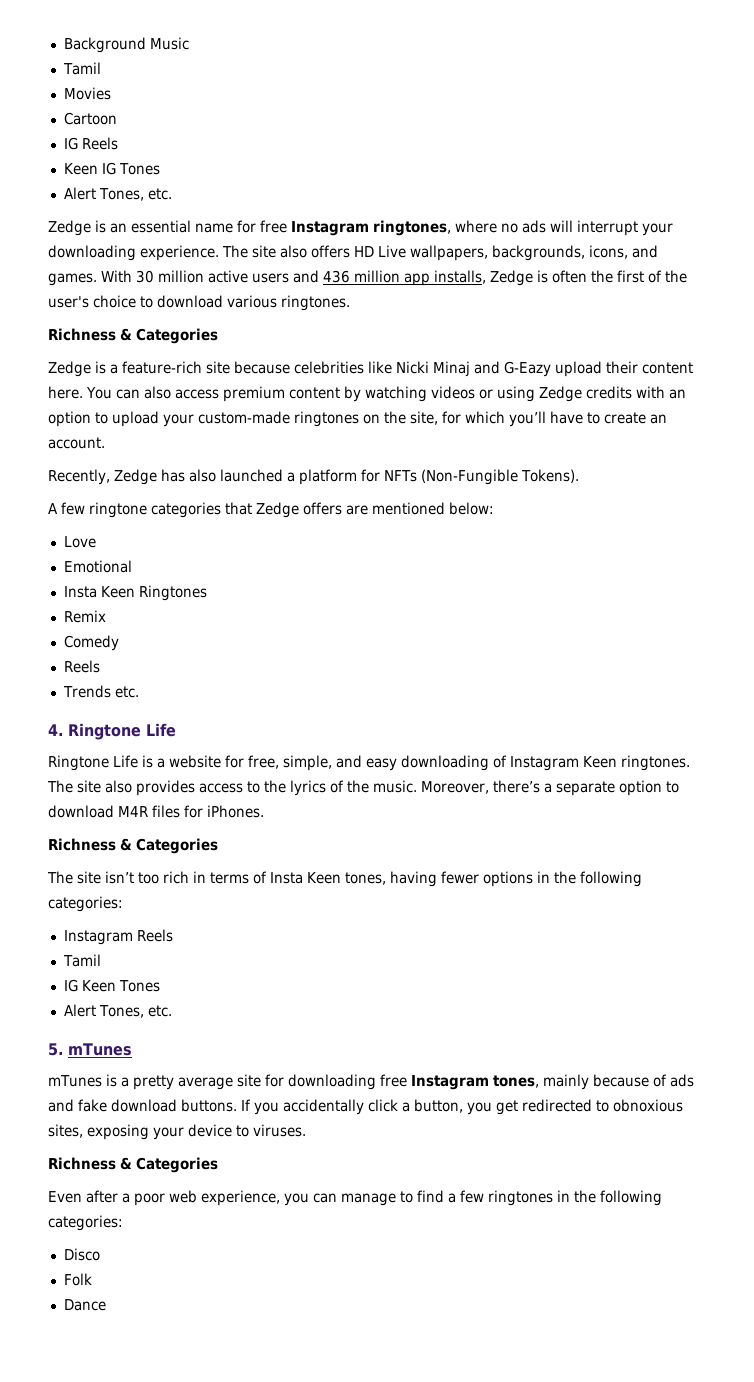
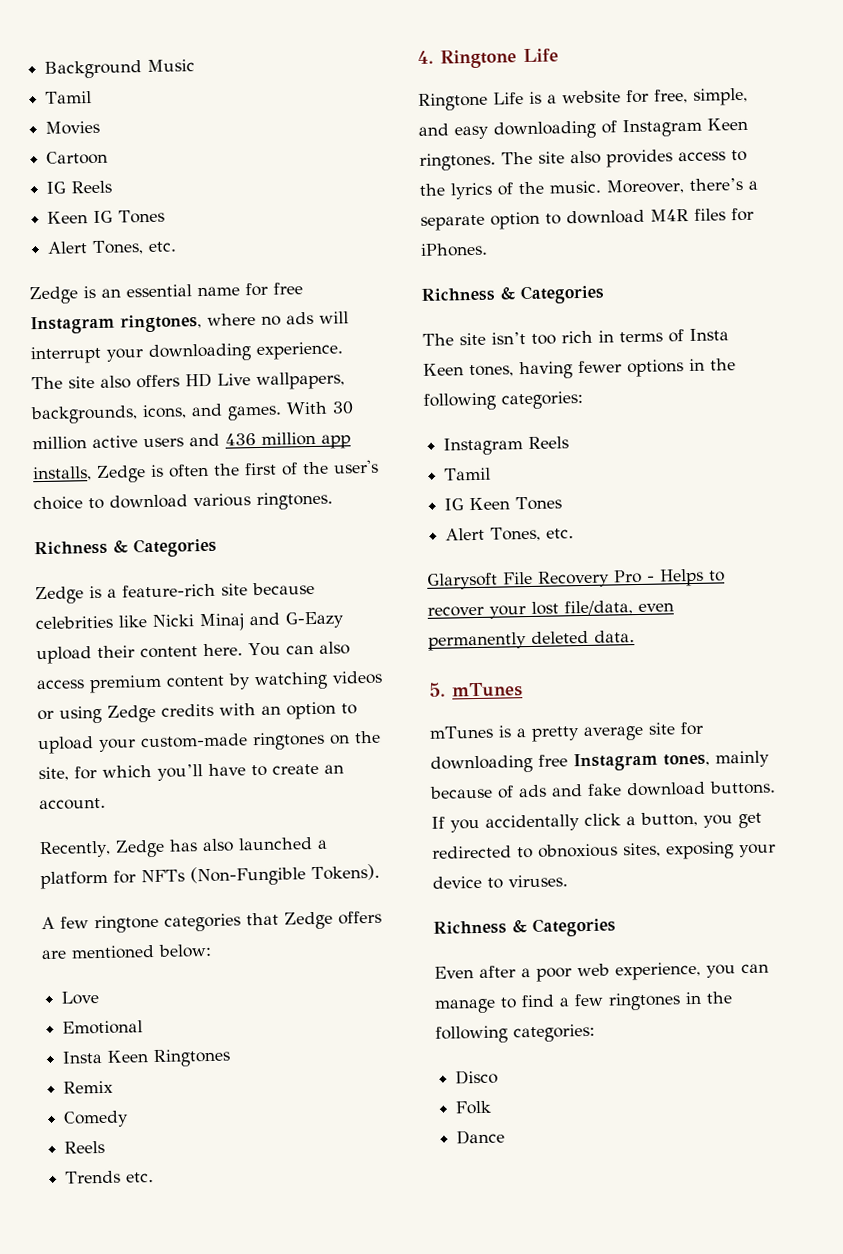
(172, 1011) none -> [427,568,725,590] [427,600,674,619] [428,630,635,651] // Glarysoft File Recovery Pro - Helps to recover your lost file/data, even permanently deleted data.

